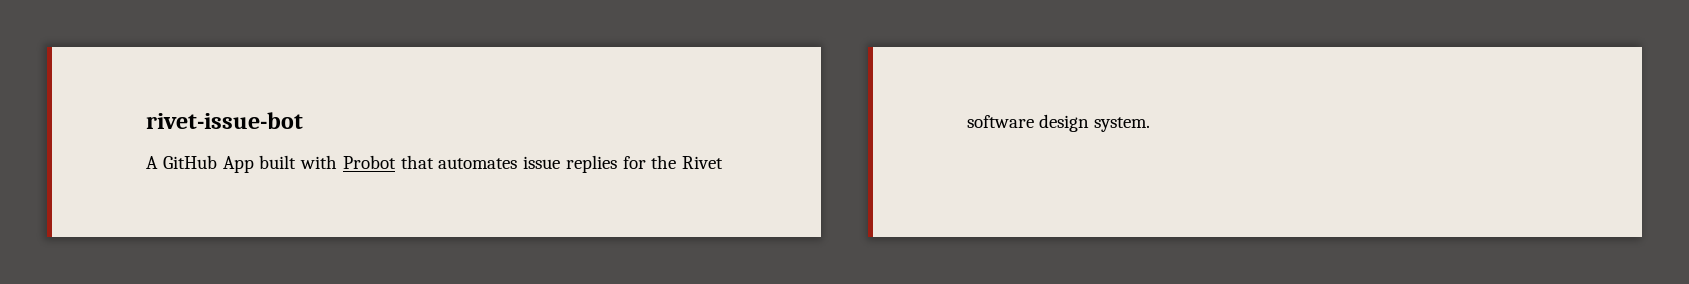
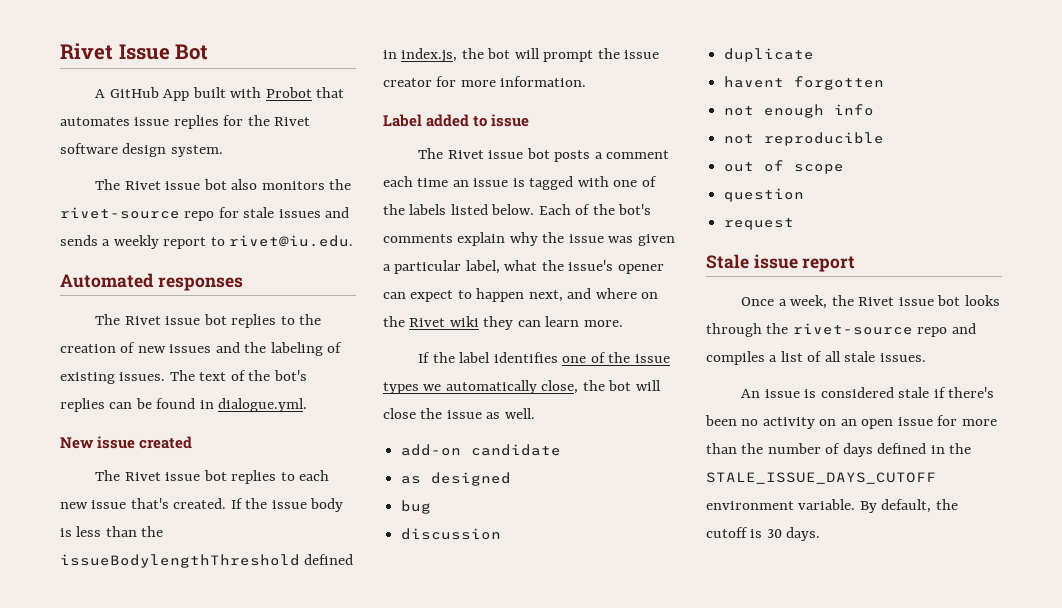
[146,112,303,129] rivet-issue-bot -> [60,43,209,60] Rivet Issue Bot
(1151, 124) none -> [95,179,352,190] [60,207,350,221] [60,235,354,249] [60,273,243,291] [95,314,322,328] [60,342,343,356] [60,370,307,384] [60,398,308,412] [60,436,193,449] [95,470,330,484] [60,498,344,512] [60,526,164,537] [60,554,354,568] [383,48,660,63] [383,76,587,87] [383,114,530,127] [418,148,670,162] [383,176,657,190] [383,204,652,215] [383,232,675,246] [383,260,664,274] [383,288,659,302] [383,316,623,330] [418,352,670,363] [383,380,661,394] [383,408,535,419] [401,444,562,456] [401,472,512,486] [401,500,432,514] [401,528,502,540] [724,48,815,62] [724,76,885,90] [724,104,875,118] [724,132,885,146] [724,160,845,174] [724,188,805,202] [724,218,795,230] [706,254,856,272] [741,295,1000,309] [706,323,976,337] [706,351,926,365] [741,387,995,398] [705,415,997,429] [706,443,972,457] [706,472,936,484] [706,499,958,513] [706,527,821,541] // The Rivet issue bot also monitors the rivet-source repo for stale issues and sends a weekly report to rivet@iu.edu. // Automated responses // The Rivet issue bot replies to the creation of new issues and the labeling of existing issues. The text of the bot's replies can be found in dialogue.yml. // New issue created // The Rivet issue bot replies to each new issue that's created. If the issue body is less than the issueBodylengthThreshold defined in index.js, the bot will prompt the issue creator for more information. // Label added to issue // The Rivet issue bot posts a comment each time an issue is tagged with one of the labels listed below. Each of the bot's comments explain why the issue was given a particular label, what the issue's opener can expect to happen next, and where on the Rivet wiki they can learn more. // If the label identifies one of the issue types we automatically close, the bot will close the issue as well. // add-on candidate // as designed // bug // discussion // duplicate // havent forgotten // not enough info // not reproducible // out of scope // question // request // Stale issue report // Once a week, the Rivet issue bot looks through the rivet-source repo and compiles a list of all stale issues. // An issue is considered stale if there's been no activity on an open issue for more than the number of days defined in the STALE_ISSUE_DAYS_CUTOFF environment variable. By default, the cutoff is 30 days.

